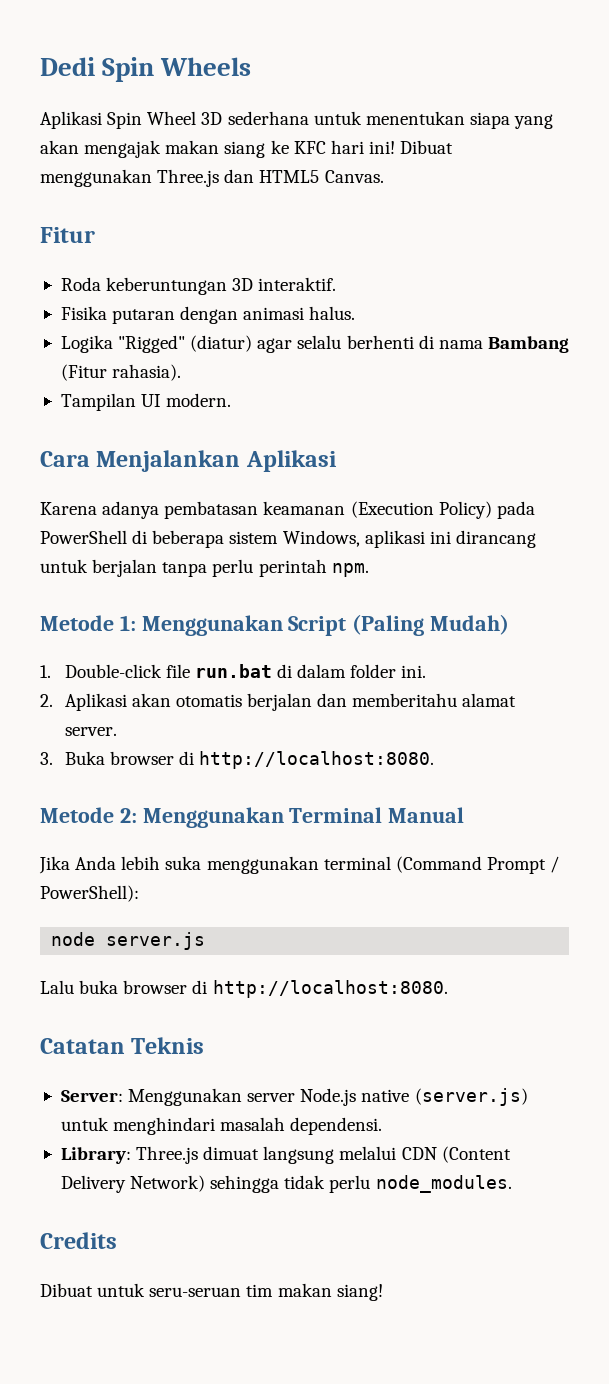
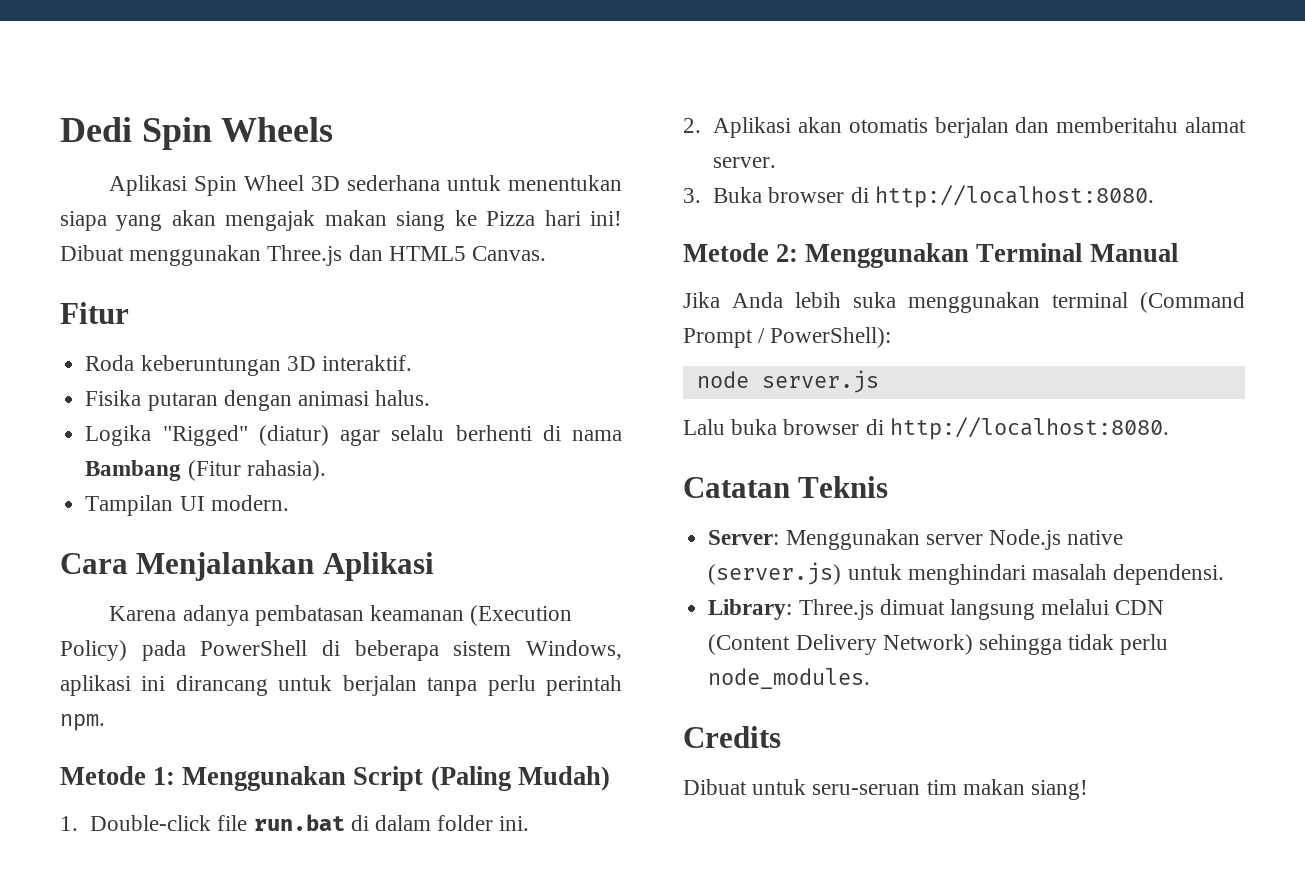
[293,141,326,154] KFC -> [486,211,536,226] Pizza

